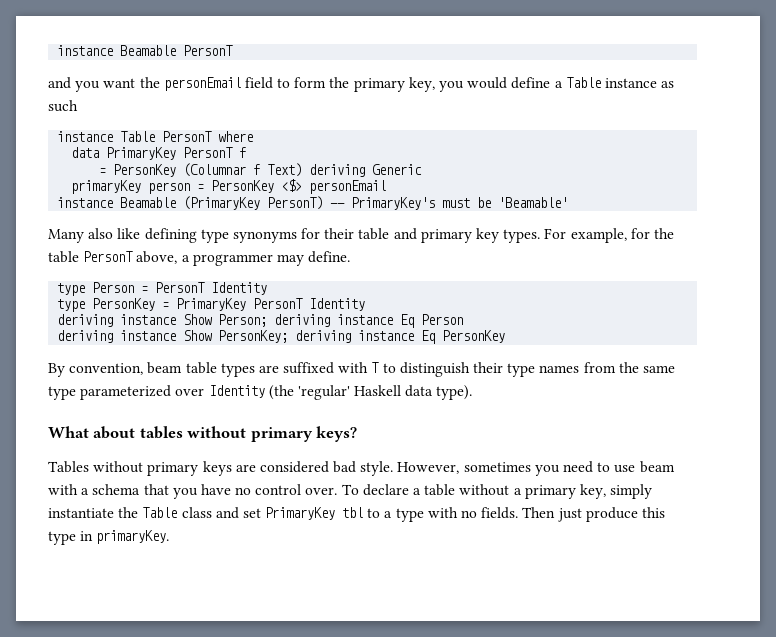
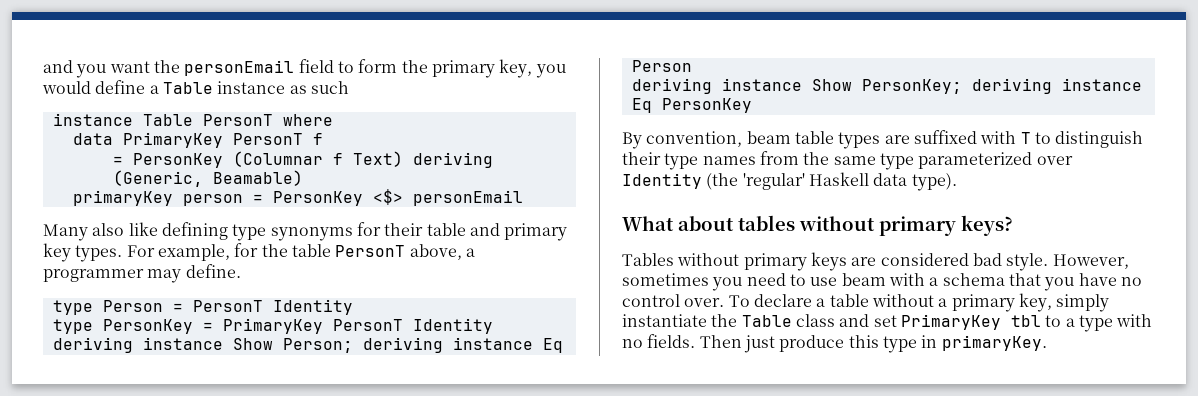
[57,45,234,56] instance Beamable PersonT // -> (43, 66) none
[372,164,423,175] Generic -> [112,170,303,187] (Generic, Beamable)
[57,196,569,210] // instance Beamable (PrimaryKey PersonT) -- PrimaryKey's must be 'Beamable' -> (523, 198) none

